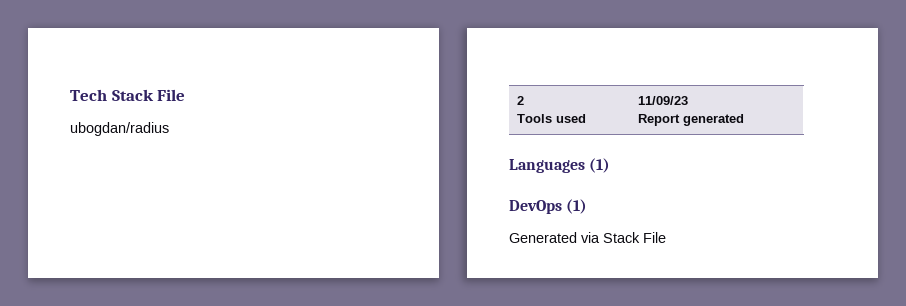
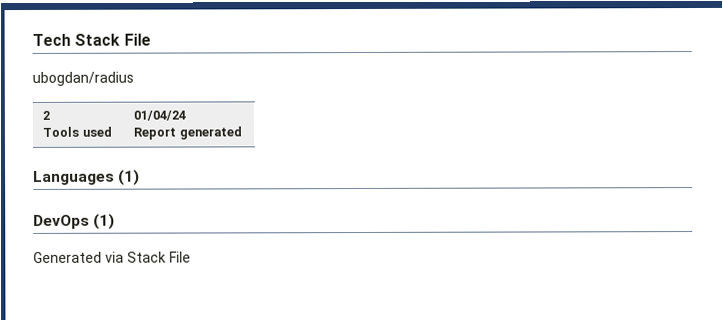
[638,96,689,105] 11/09/23 -> [133,110,187,121] 01/04/24

